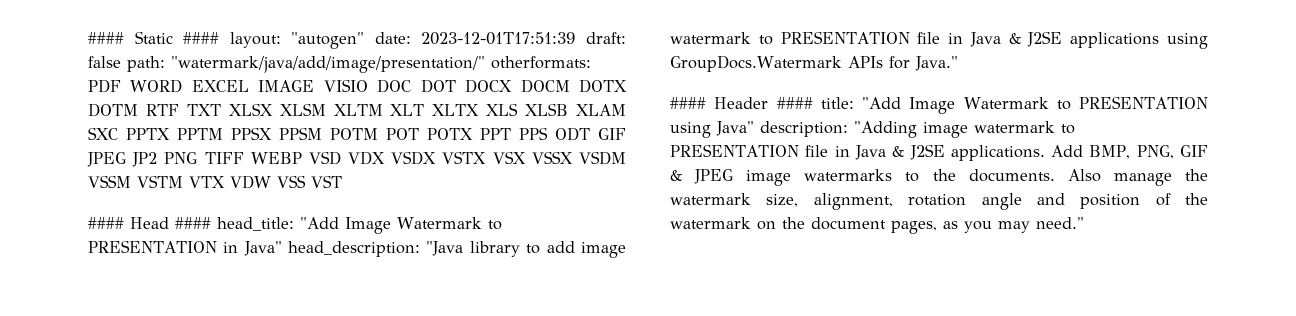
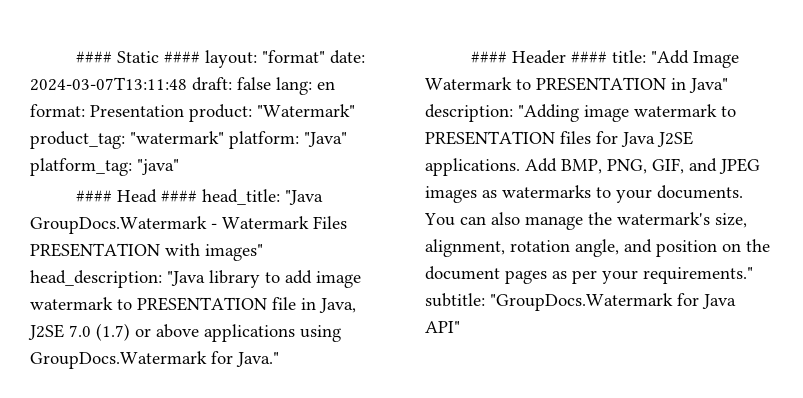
[291,32,626,49] [88,56,591,73] [88,79,628,93] [88,103,627,117] [88,127,626,141] [87,151,626,167] [88,175,342,189] [88,217,502,234] [88,240,282,256] "autogen" date: 2023-12-01T17:51:39 draft: false path: "watermark/java/add/image/presentation/" otherformats: PDF WORD EXCEL IMAGE VISIO DOC DOT DOCX DOCM DOTX DOTM RTF TXT XLSX XLSM XLTM XLT XLTX XLS XLSB XLAM SXC PPTX PPTM PPSX PPSM POTM POT POTX PPT PPS ODT GIF JPEG JP2 PNG TIFF WEBP VSD VDX VSDX VSTX VSX VSSX VSDM VSSM VSTM VTX VDW VSS VST // #### Head #### head_title: "Add Image Watermark to PRESENTATION in Java" -> [262,50,366,64] [30,77,335,95] [30,104,355,122] [30,131,347,149] [30,158,179,176] [76,189,324,205] [30,216,347,234] [30,243,263,261] "format" date: 2024-03-07T13:11:48 draft: false lang: en format: Presentation product: "Watermark" product_tag: "watermark" platform: "Java" platform_tag: "java" // #### Head #### head_title: "Java GroupDocs.Watermark - Watermark Files PRESENTATION with images"
[969,31,1063,47] Java & J2SE -> [319,298,356,313] [28,323,199,341] Java, J2SE 7.0 (1.7) or above
[847,56,883,68] APIs -> (207, 360) none
[670,122,711,138] using -> [671,78,686,90] in
[805,145,905,160] file in Java & -> [560,131,655,147] files for Java
[1180,145,1208,157] [670,169,1101,186] GIF & JPEG image watermarks to the documents. Also -> [652,158,760,174] [425,185,743,203] [424,212,520,226] GIF, and JPEG images as watermarks to your documents. You can also
[670,193,751,205] watermark -> [617,212,710,225] watermark's
[981,193,1022,210] angle -> [575,239,619,257] angle,
[1155,193,1208,206] [670,217,1084,234] of the watermark on the document pages, as you may need." -> [722,239,770,252] [425,266,753,284] [425,293,736,311] [425,321,460,333] on the document pages as per your requirements." subtitle: "GroupDocs.Watermark for Java API"

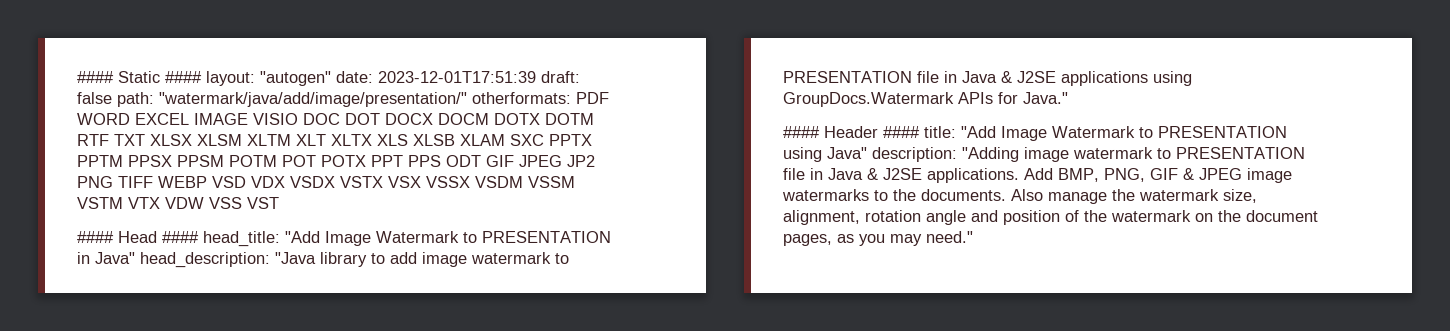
[262,50,366,64] [30,77,335,95] [30,104,355,122] [30,131,347,149] [30,158,179,176] [76,189,324,205] [30,216,347,234] [30,243,263,261] "format" date: 2024-03-07T13:11:48 draft: false lang: en format: Presentation product: "Watermark" product_tag: "watermark" platform: "Java" platform_tag: "java" // #### Head #### head_title: "Java GroupDocs.Watermark - Watermark Files PRESENTATION with images" -> [260,71,580,86] [77,92,609,107] [77,113,594,125] [77,134,592,146] [77,155,595,167] [77,176,575,188] [77,197,279,209] [77,231,611,247] [77,252,135,264] "autogen" date: 2023-12-01T17:51:39 draft: false path: "watermark/java/add/image/presentation/" otherformats: PDF WORD EXCEL IMAGE VISIO DOC DOT DOCX DOCM DOTX DOTM RTF TXT XLSX XLSM XLTM XLT XLTX XLS XLSB XLAM SXC PPTX PPTM PPSX PPSM POTM POT POTX PPT PPS ODT GIF JPEG JP2 PNG TIFF WEBP VSD VDX VSDX VSTX VSX VSSX VSDM VSSM VSTM VTX VDW VSS VST // #### Head #### head_title: "Add Image Watermark to PRESENTATION in Java"
[319,298,356,313] [28,323,199,341] Java, J2SE 7.0 (1.7) or above -> [962,71,1056,83] Java & J2SE
(207, 360) none -> [958,92,993,104] APIs
[671,78,686,90] in -> [783,147,822,162] using
[560,131,655,147] files for Java -> [783,168,878,180] file in Java &
[652,158,760,174] [425,185,743,203] [424,212,520,226] GIF, and JPEG images as watermarks to your documents. You can also -> [1150,168,1292,183] [782,189,1043,201] GIF & JPEG image watermarks to the documents. Also
[617,212,710,225] watermark's -> [1139,189,1219,201] watermark
[575,239,619,257] angle, -> [926,210,966,225] angle
[722,239,770,252] [425,266,753,284] [425,293,736,311] [425,321,460,333] on the document pages as per your requirements." subtitle: "GroupDocs.Watermark for Java API" -> [1065,210,1318,222] [783,231,973,246] of the watermark on the document pages, as you may need."

